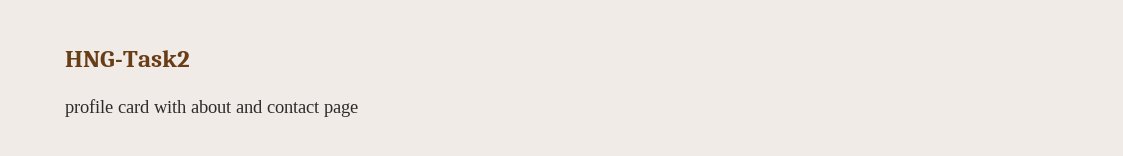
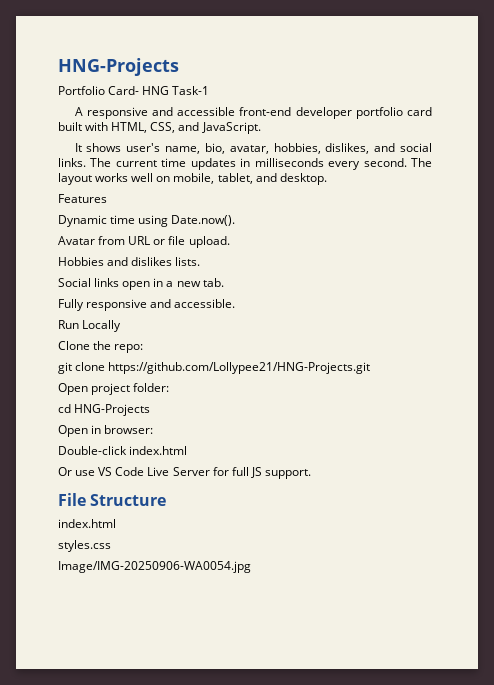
[65,50,190,67] [65,99,358,117] HNG-Task2 // profile card with about and contact page -> [58,58,179,76] [58,86,210,95] [74,107,432,119] [58,122,261,134] [74,143,432,154] [58,158,432,170] [58,173,327,185] [58,194,107,203] [58,215,236,227] [58,236,230,248] [58,257,201,266] [58,278,224,290] [58,299,236,311] [58,320,122,332] [58,341,144,353] [58,362,371,374] [58,383,170,395] [58,404,151,416] [58,425,154,437] [58,446,188,455] [58,467,311,479] [58,493,167,506] [58,519,116,528] [58,540,111,552] [58,561,251,573] HNG-Projects // Portfolio Card- HNG Task-1 // A responsive and accessible front-end developer portfolio card built with HTML, CSS, and JavaScript. // It shows user's name, bio, avatar, hobbies, dislikes, and social links. The current time updates in milliseconds every second. The layout works well on mobile, tablet, and desktop. // Features // Dynamic time using Date.now(). // Avatar from URL or file upload. // Hobbies and dislikes lists. // Social links open in a new tab. // Fully responsive and accessible. // Run Locally // Clone the repo: // git clone https://github.com/Lollypee21/HNG-Projects.git // Open project folder: // cd HNG-Projects // Open in browser: // Double-click index.html // Or use VS Code Live Server for full JS support. // File Structure // index.html // styles.css // Image/IMG-20250906-WA0054.jpg

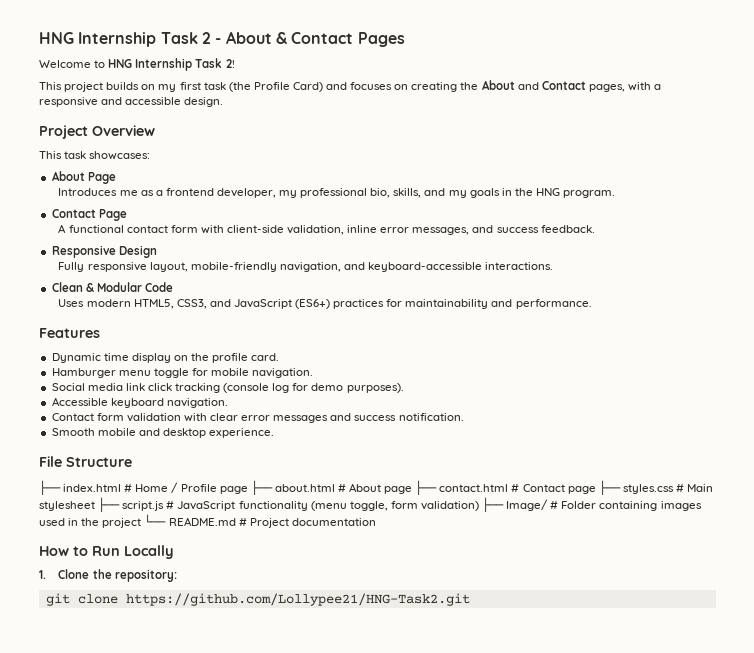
[58,58,179,76] [58,86,210,95] [74,107,432,119] [58,122,261,134] [74,143,432,154] [58,158,432,170] [58,173,327,185] [58,194,107,203] [58,215,236,227] [58,236,230,248] [58,257,201,266] [58,278,224,290] [58,299,236,311] [58,320,122,332] [58,341,144,353] [58,362,371,374] [58,383,170,395] [58,404,151,416] [58,425,154,437] [58,446,188,455] [58,467,311,479] HNG-Projects // Portfolio Card- HNG Task-1 // A responsive and accessible front-end developer portfolio card built with HTML, CSS, and JavaScript. // It shows user's name, bio, avatar, hobbies, dislikes, and social links. The current time updates in milliseconds every second. The layout works well on mobile, tablet, and desktop. // Features // Dynamic time using Date.now(). // Avatar from URL or file upload. // Hobbies and dislikes lists. // Social links open in a new tab. // Fully responsive and accessible. // Run Locally // Clone the repo: // git clone https://github.com/Lollypee21/HNG-Projects.git // Open project folder: // cd HNG-Projects // Open in browser: // Double-click index.html // Or use VS Code Live Server for full JS support. -> [39,31,405,47] [39,58,235,71] [39,80,662,92] [39,97,224,107] [39,125,155,139] [39,151,151,160] [51,171,116,184] [58,188,616,198] [51,209,127,221] [58,224,595,235] [51,245,157,258] [58,262,554,272] [51,282,173,292] [58,299,592,309] [39,328,100,338] [51,353,280,363] [51,368,314,378] [51,383,404,393] [51,397,228,408] [51,413,464,423] [51,428,275,438] HNG Internship Task 2 - About & Contact Pages // Welcome to HNG Internship Task 2! // This project builds on my first task (the Profile Card) and focuses on creating the About and Contact pages, with a responsive and accessible design. // Project Overview // This task showcases: // About Page // Introduces me as a frontend developer, my professional bio, skills, and my goals in the HNG program. // Contact Page // A functional contact form with client-side validation, inline error messages, and success feedback. // Responsive Design // Fully responsive layout, mobile-friendly navigation, and keyboard-accessible interactions. // Clean & Modular Code // Uses modern HTML5, CSS3, and JavaScript (ES6+) practices for maintainability and performance. // Features // Dynamic time display on the profile card. // Hamburger menu toggle for mobile navigation. // Social media link click tracking (console log for demo purposes). // Accessible keyboard navigation. // Contact form validation with clear error messages and success notification. // Smooth mobile and desktop experience.
[58,519,116,528] [58,540,111,552] [58,561,251,573] index.html // styles.css // Image/IMG-20250906-WA0054.jpg -> [39,480,714,495] [39,497,702,512] [39,514,376,528] [39,545,174,559] [39,569,177,582] [45,593,470,606] ├── index.html # Home / Profile page ├── about.html # About page ├── contact.html # Contact page ├── styles.css # Main stylesheet ├── script.js # JavaScript functionality (menu toggle, form validation) ├── Image/ # Folder containing images used in the project └── README.md # Project documentation // How to Run Locally // 1. Clone the repository: // git clone https://github.com/Lollypee21/HNG-Task2.git

